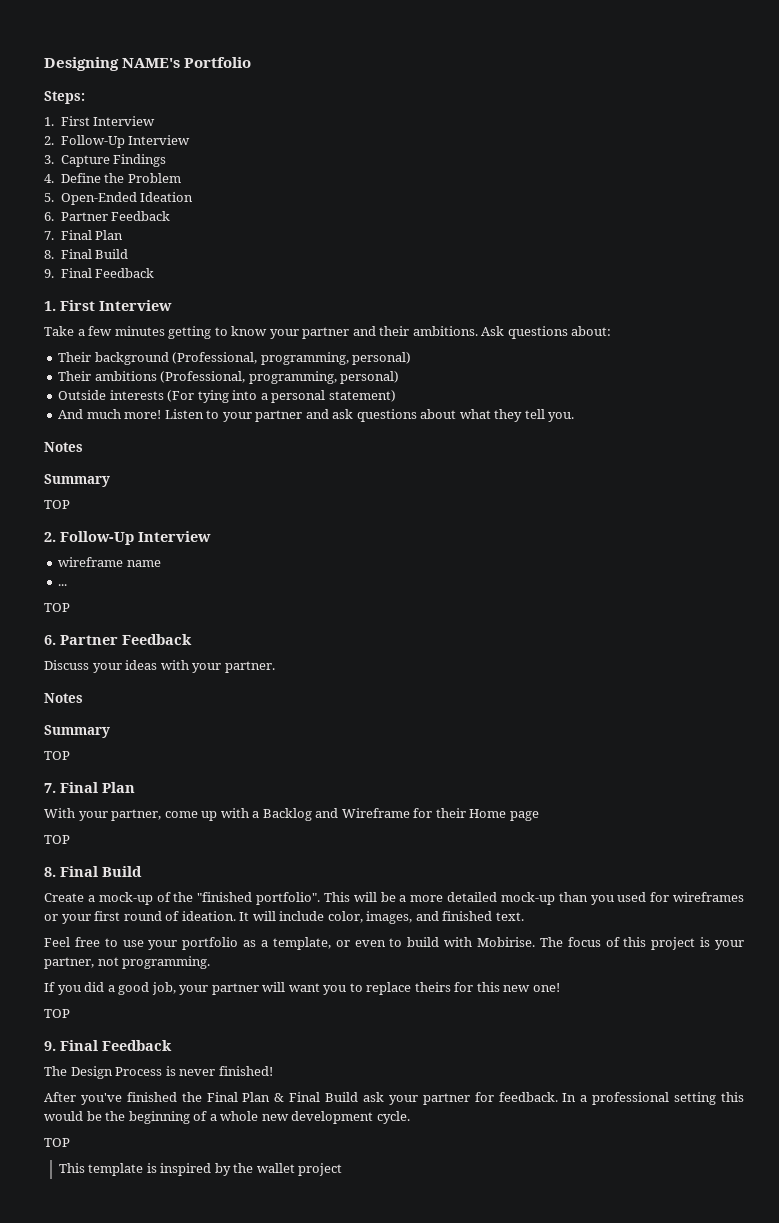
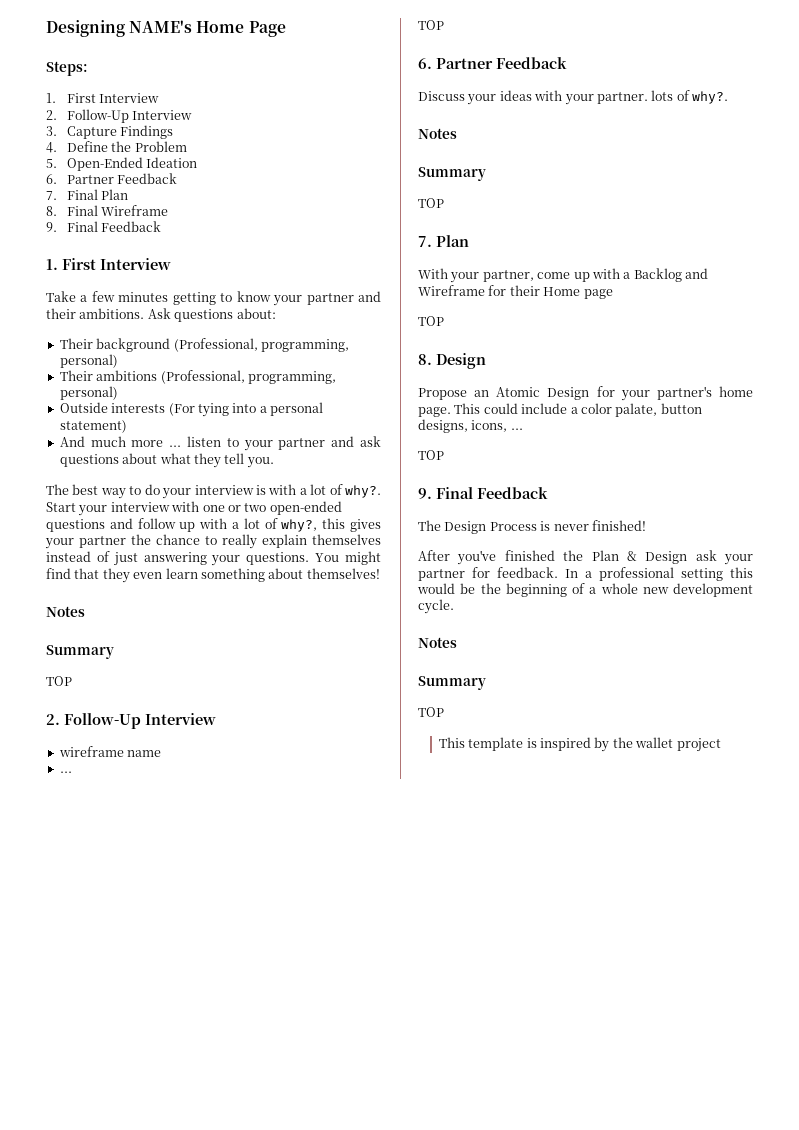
[184,57,252,68] Portfolio -> [196,21,286,37] Home Page
[95,249,129,259] Build -> [101,205,169,216] Wireframe
[124,409,204,419] more! Listen -> [131,436,221,447] more ... listen
(575, 417) none -> [46,484,382,499] [46,501,342,516] [46,518,382,532] [45,534,381,549] [46,551,381,566] [46,568,380,583] // The best way to do your interview is with a lot of why?. Start your interview with one or two open-ended questions and follow up with a lot of why?, this gives your partner the chance to really explain themselves instead of just answering your questions. You might find that they even learn something about themselves!
(275, 667) none -> [651,90,728,104] lots of why?.
[60,782,98,793] Final -> (432, 241) none
[60,866,142,877] [44,892,744,905] [44,911,524,924] [44,937,744,950] [44,956,211,969] [44,982,560,995] Final Build // Create a mock-up of the "finished portfolio". This will be a more detailed mock-up than you used for wireframes or your first round of ideation. It will include color, images, and finished text. // Feel free to use your portfolio as a template, or even to build with Mobirise. The focus of this project is your partner, not programming. // If you did a good job, your partner will want you to replace theirs for this new one! -> [436,353,486,369] [418,386,753,401] [418,403,702,417] [418,419,523,433] Design // Propose an Atomic Design for your partner's home page. This could include a color palate, button designs, icons, ...
[206,1092,238,1102] Final -> (584, 555) none
[289,1092,359,1102] Final Build -> [645,551,688,564] Design
(410, 1117) none -> [418,637,457,648] [418,676,486,690] // Notes // Summary

